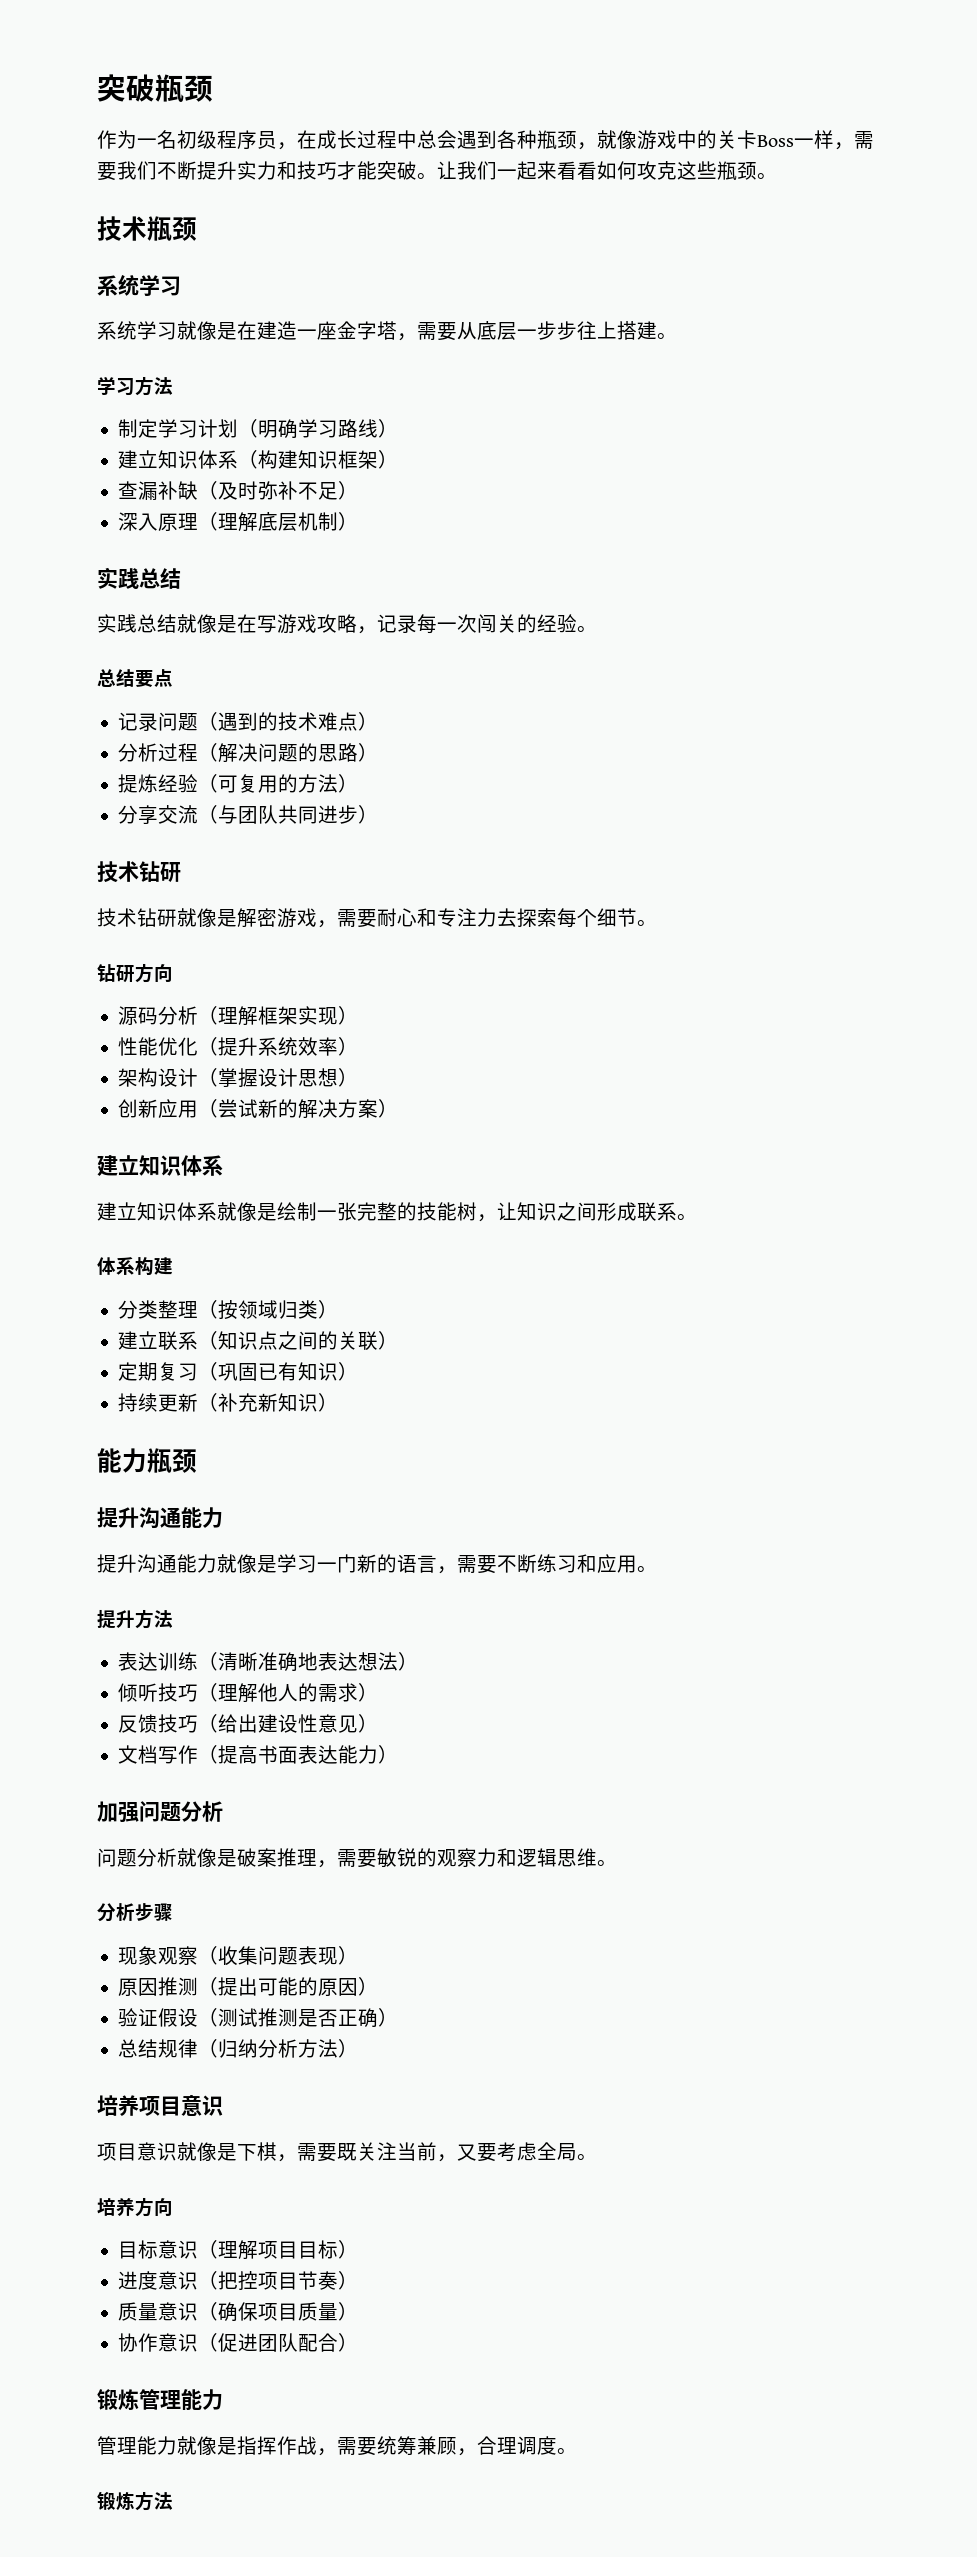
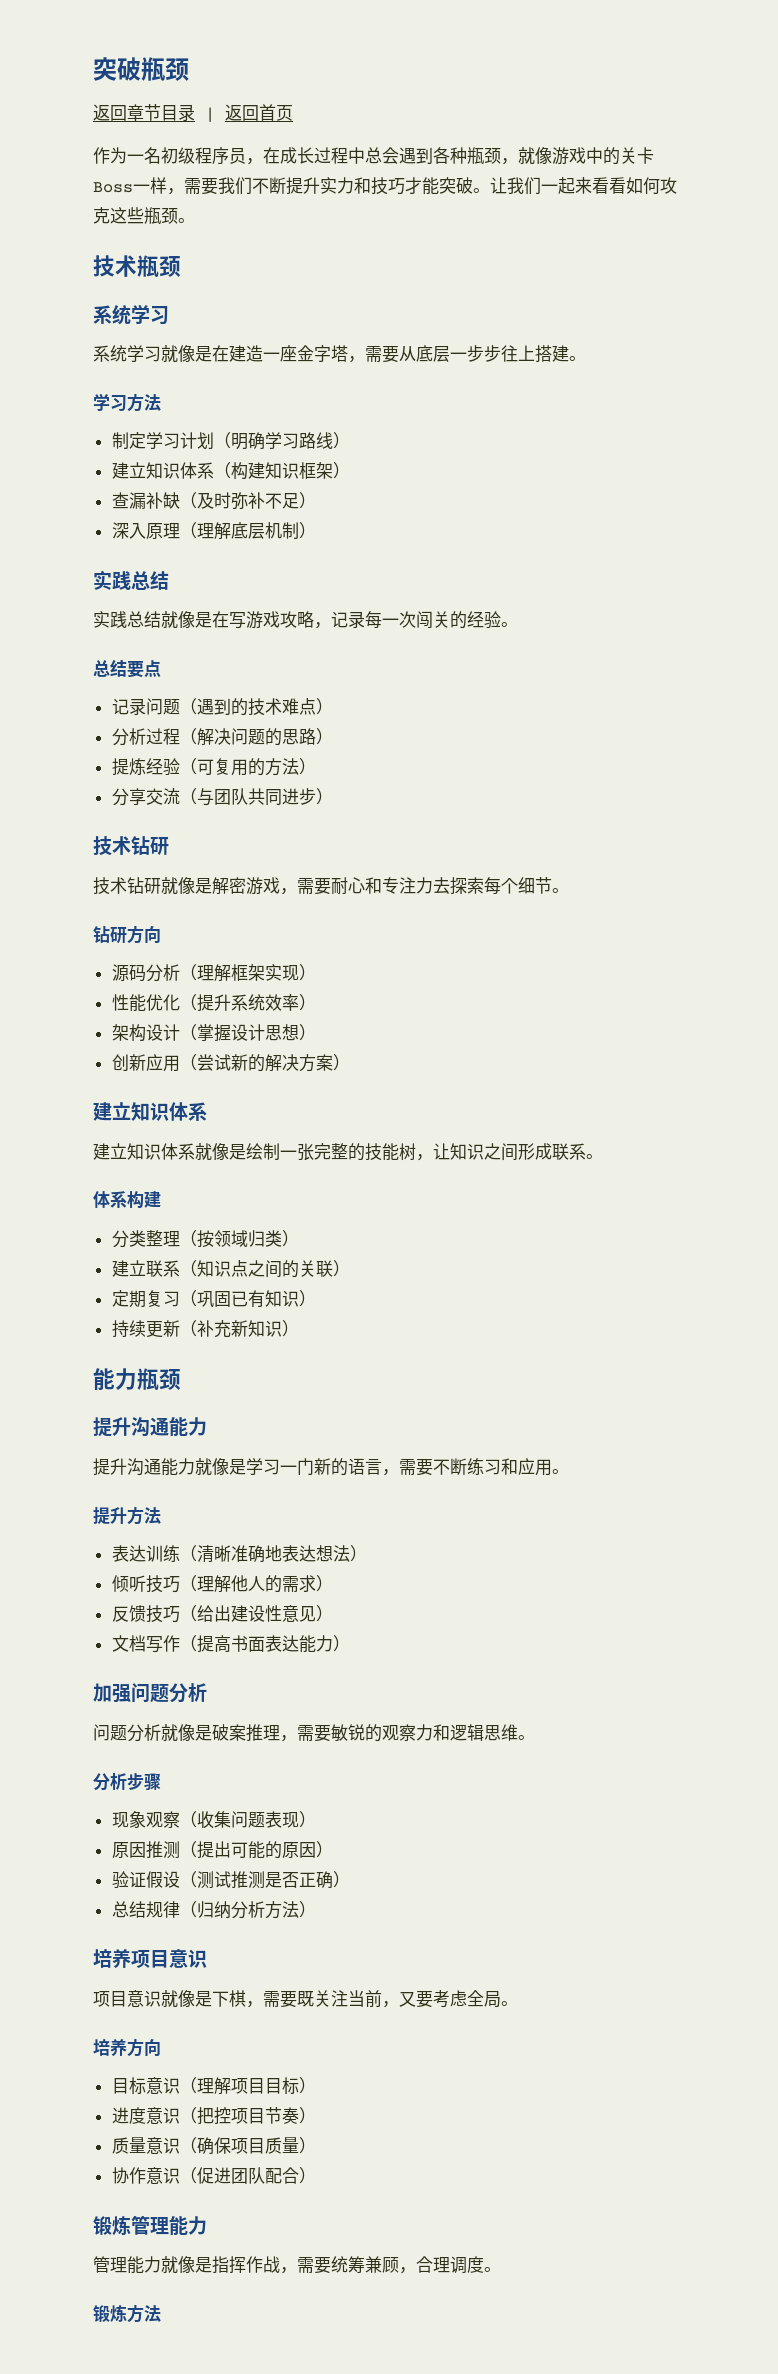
(213, 88) none -> [93,104,293,122] // 返回章节目录 | 返回首页

